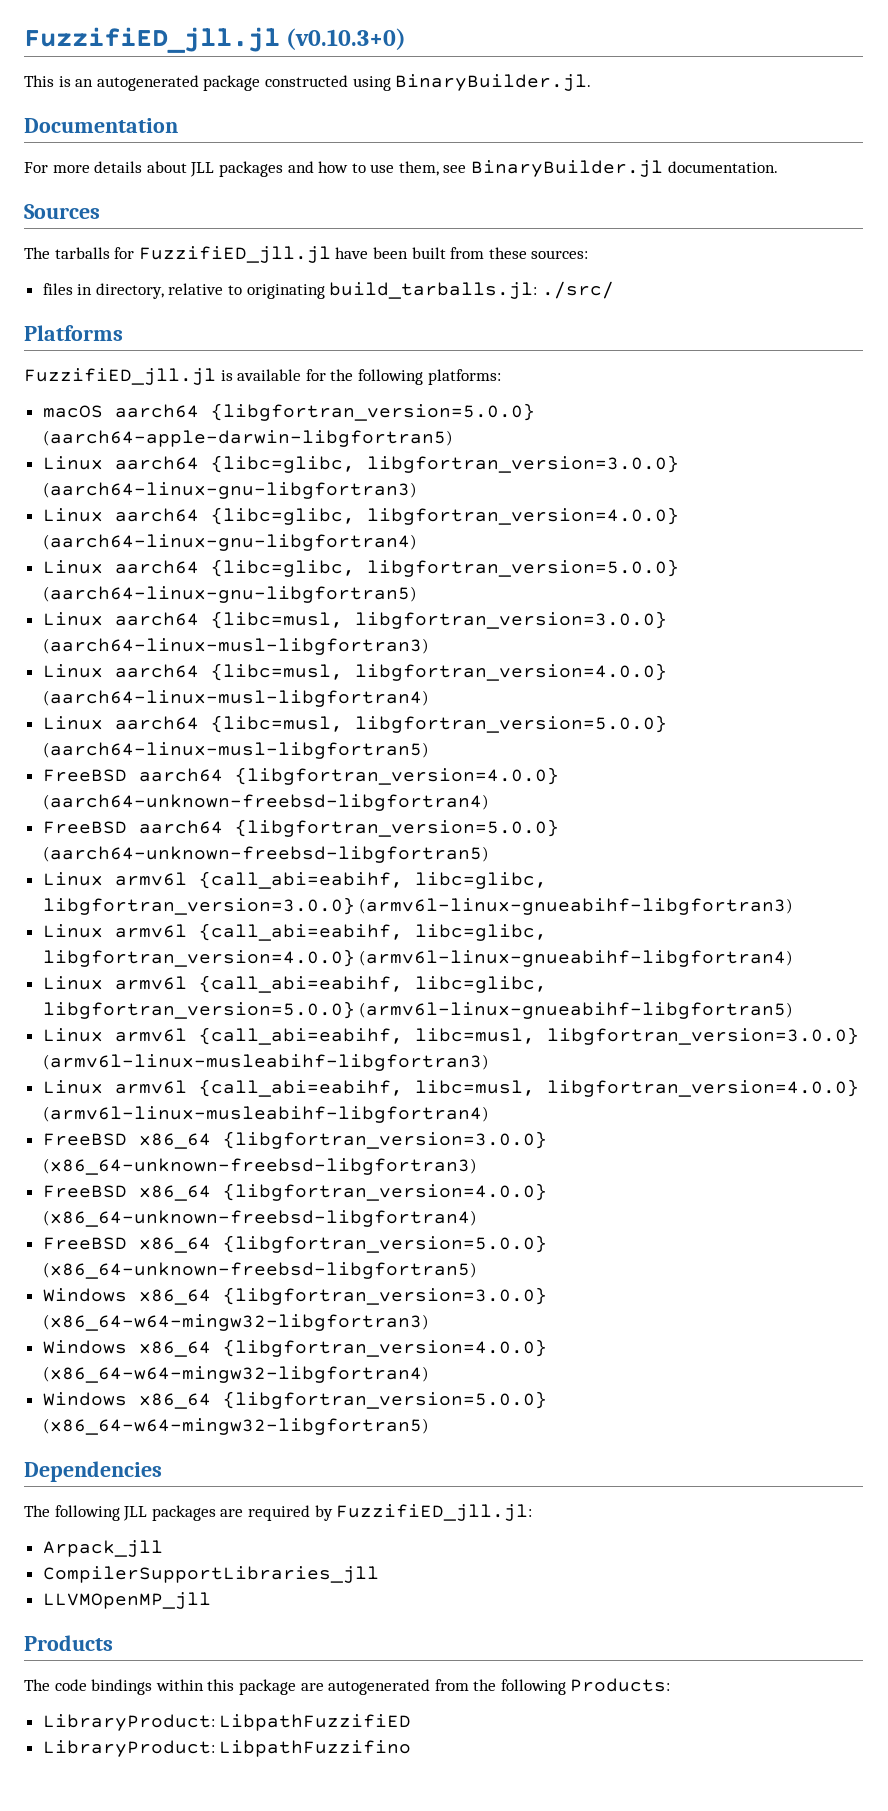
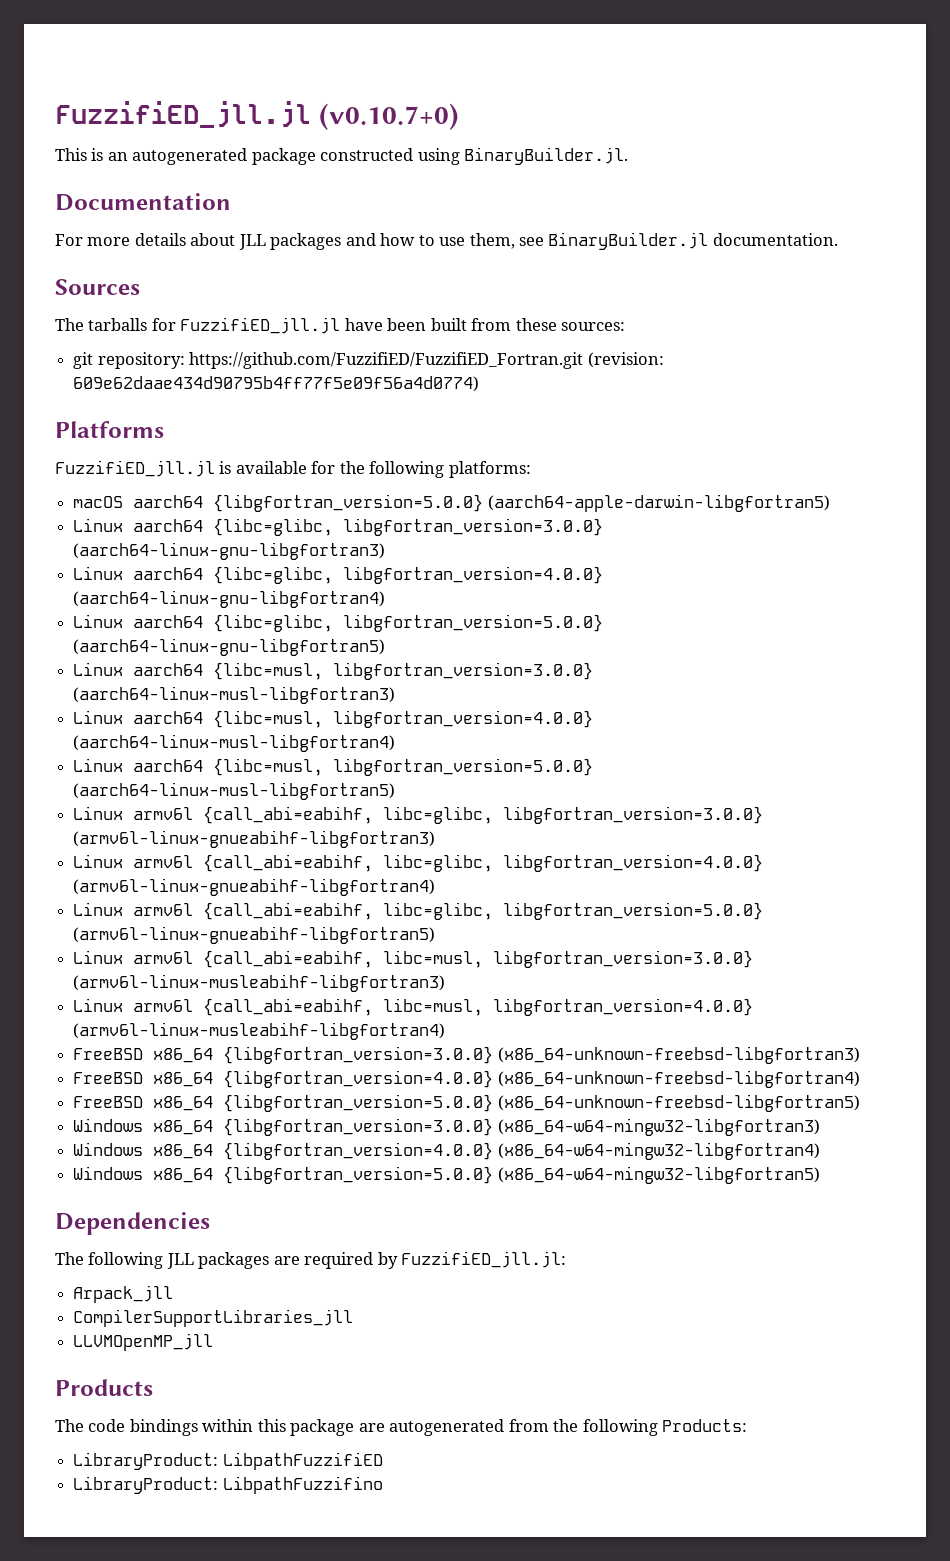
[24,27,407,53] FuzzifiED_jll.jl (v0.10.3+0) -> [55,101,459,130] FuzzifiED_jll.jl (v0.10.7+0)
[42,281,614,299] files in directory, relative to originating build_tarballs.jl: ./src/ -> [73,352,664,369] [73,376,480,392] git repository: https://github.com/FuzzifiED/FuzzifiED_Fortran.git (revision: 609e62daae434d90795b4ff77f5e09f56a4d0774)
[42,767,559,785] [42,794,489,811] [42,819,559,837] [42,846,489,863] // FreeBSD aarch64 {libgfortran_version=4.0.0} (aarch64-unknown-freebsd-libgfortran4) // FreeBSD aarch64 {libgfortran_version=5.0.0} (aarch64-unknown-freebsd-libgfortran5) -> (396, 791) none

